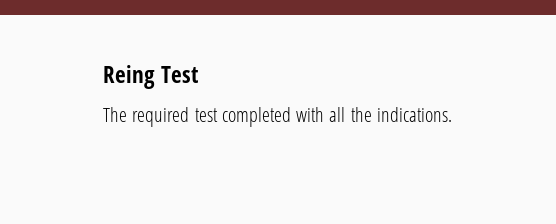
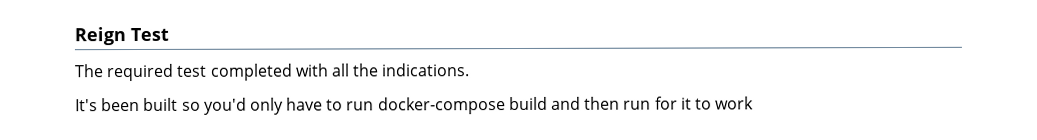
[103,65,155,89] Reing -> [74,27,126,46] Reign
(452, 114) none -> [75,96,755,115] // It's been built so you'd only have to run docker-compose build and then run for it to work

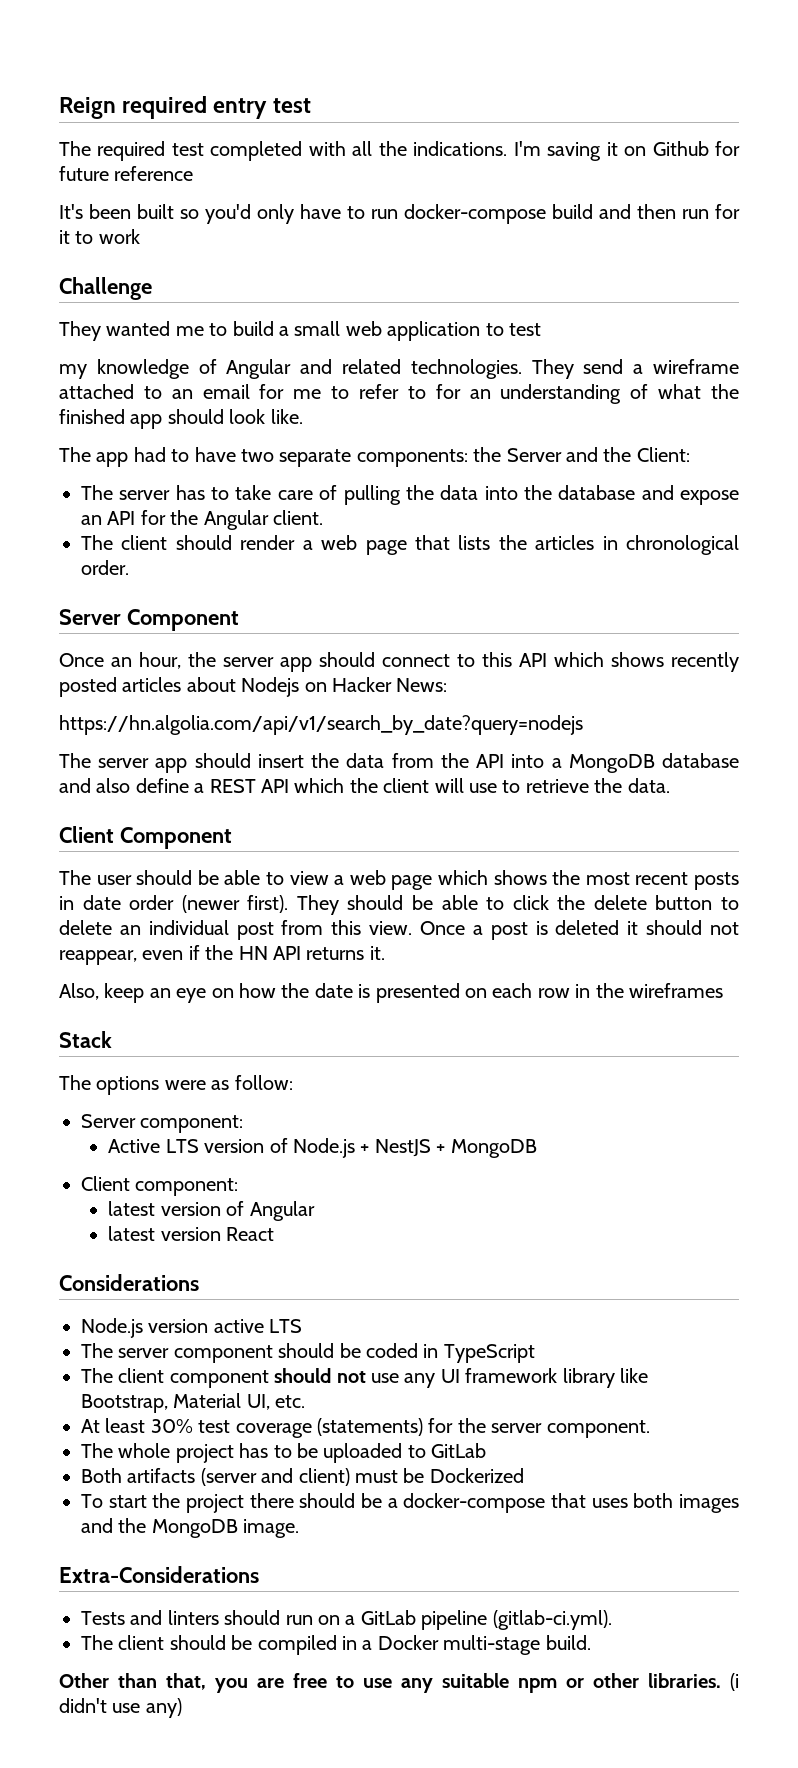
[130,27,169,42] Test -> [122,96,311,119] required entry test
(471, 70) none -> [513,141,740,161] [59,166,194,181] I'm saving it on Github for future reference
(755, 103) none -> [59,277,152,300] [59,321,541,341] [59,359,739,379] [59,384,739,404] [59,409,303,429] [59,447,690,467] [81,485,739,505] [81,510,323,530] [81,535,739,555] [81,560,129,575] [59,609,239,631] [59,652,739,672] [59,677,448,697] [59,715,583,735] [59,753,739,773] [59,778,670,793] [59,826,232,849] [59,870,740,890] [59,895,739,915] [59,920,739,940] [59,945,385,965] [59,983,723,1003] [59,1031,112,1048] [59,1075,293,1095] [81,1114,244,1133] [108,1138,537,1158] [81,1176,239,1196] [108,1201,315,1221] [108,1226,275,1241] [59,1274,199,1291] [81,1318,303,1338] [81,1343,535,1363] [81,1368,648,1388] [81,1393,306,1413] [81,1418,650,1438] [81,1443,487,1463] [81,1468,524,1486] [81,1493,739,1513] [81,1518,300,1538] [59,1566,259,1583] [81,1610,612,1630] [81,1635,591,1655] [59,1673,739,1693] [59,1698,182,1718] // Challenge // They wanted me to build a small web application to test // my knowledge of Angular and related technologies. They send a wireframe attached to an email for me to refer to for an understanding of what the finished app should look like. // The app had to have two separate components: the Server and the Client: // The server has to take care of pulling the data into the database and expose an API for the Angular client. // The client should render a web page that lists the articles in chronological order. // Server Component // Once an hour, the server app should connect to this API which shows recently posted articles about Nodejs on Hacker News: // https://hn.algolia.com/api/v1/search_by_date?query=nodejs // The server app should insert the data from the API into a MongoDB database and also define a REST API which the client will use to retrieve the data. // Client Component // The user should be able to view a web page which shows the most recent posts in date order (newer first). They should be able to click the delete button to delete an individual post from this view. Once a post is deleted it should not reappear, even if the HN API returns it. // Also, keep an eye on how the date is presented on each row in the wireframes // Stack // The options were as follow: // Server component: // Active LTS version of Node.js + NestJS + MongoDB // Client component: // latest version of Angular // latest version React // Considerations // Node.js version active LTS // The server component should be coded in TypeScript // The client component should not use any UI framework library like Bootstrap, Material UI, etc. // At least 30% test coverage (statements) for the server component. // The whole project has to be uploaded to GitLab // Both artifacts (server and client) must be Dockerized // To start the project there should be a docker-compose that uses both images and the MongoDB image. // Extra-Considerations // Tests and linters should run on a GitLab pipeline (gitlab-ci.yml). // The client should be compiled in a Docker multi-stage build. // Other than that, you are free to use any suitable npm or other libraries. (i didn't use any)

